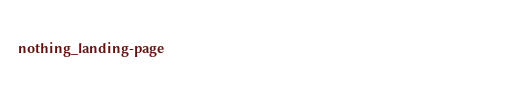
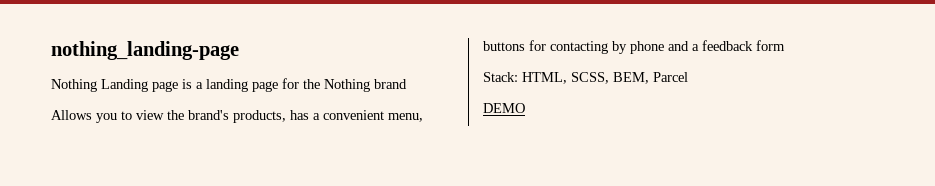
(164, 49) none -> [51,78,407,92] [51,110,423,123] [483,40,785,54] [483,72,688,84] [483,103,525,113] // Nothing Landing page is a landing page for the Nothing brand // Allows you to view the brand's products, has a convenient menu, buttons for contacting by phone and a feedback form // Stack: HTML, SCSS, BEM, Parcel // DEMO

